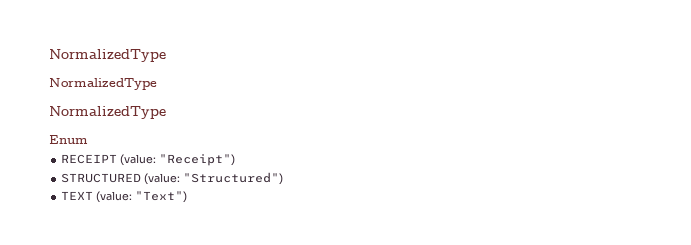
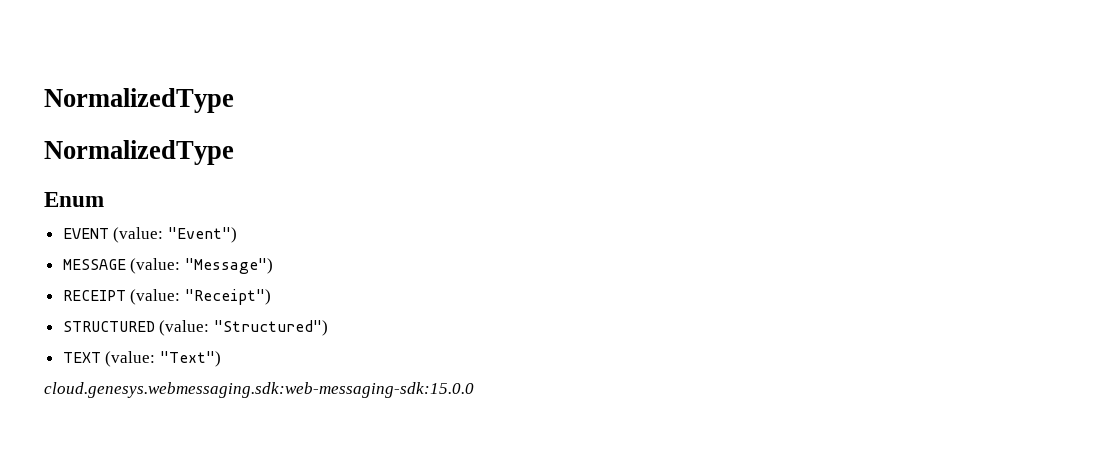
[49,49,166,62] [49,78,157,90] [49,106,166,119] NormalizedType // NormalizedType // NormalizedType -> [44,88,234,113] [44,140,234,165] NormalizedType // NormalizedType
(88, 139) none -> [62,227,237,243] [62,258,273,274] // EVENT (value: "Event") // MESSAGE (value: "Message")
(188, 197) none -> [44,382,474,398] // cloud.genesys.webmessaging.sdk:web-messaging-sdk:15.0.0

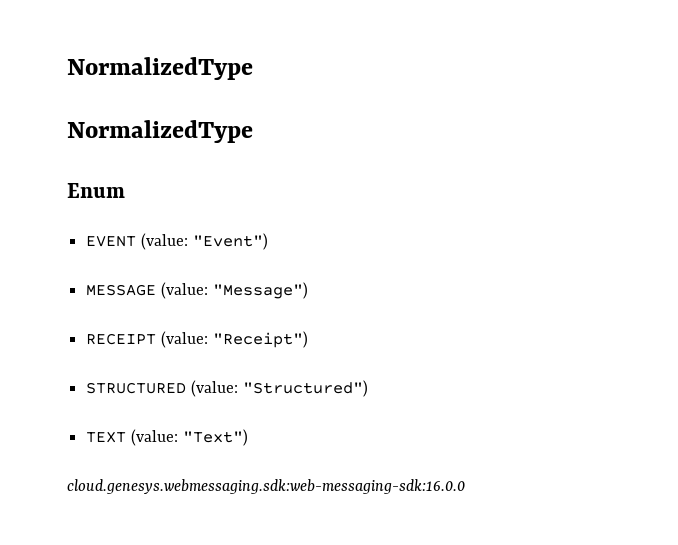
[44,382,474,398] cloud.genesys.webmessaging.sdk:web-messaging-sdk:15.0.0 -> [67,479,465,494] cloud.genesys.webmessaging.sdk:web-messaging-sdk:16.0.0

